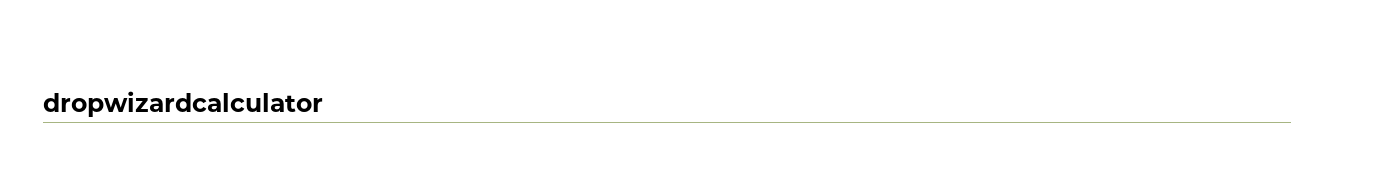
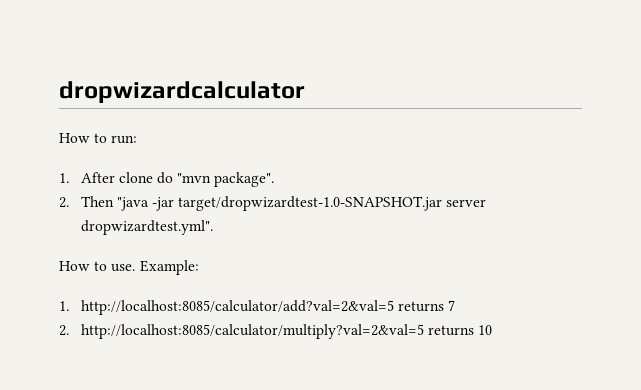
(323, 104) none -> [59,133,138,144] [59,172,275,187] [59,196,487,211] [80,220,213,235] [59,260,199,275] [59,300,455,315] [59,324,492,339] // How to run: // 1. After clone do "mvn package". // 2. Then "java -jar target/dropwizardtest-1.0-SNAPSHOT.jar server dropwizardtest.yml". // How to use. Example: // 1. http://localhost:8085/calculator/add?val=2&val=5 returns 7 // 2. http://localhost:8085/calculator/multiply?val=2&val=5 returns 10

